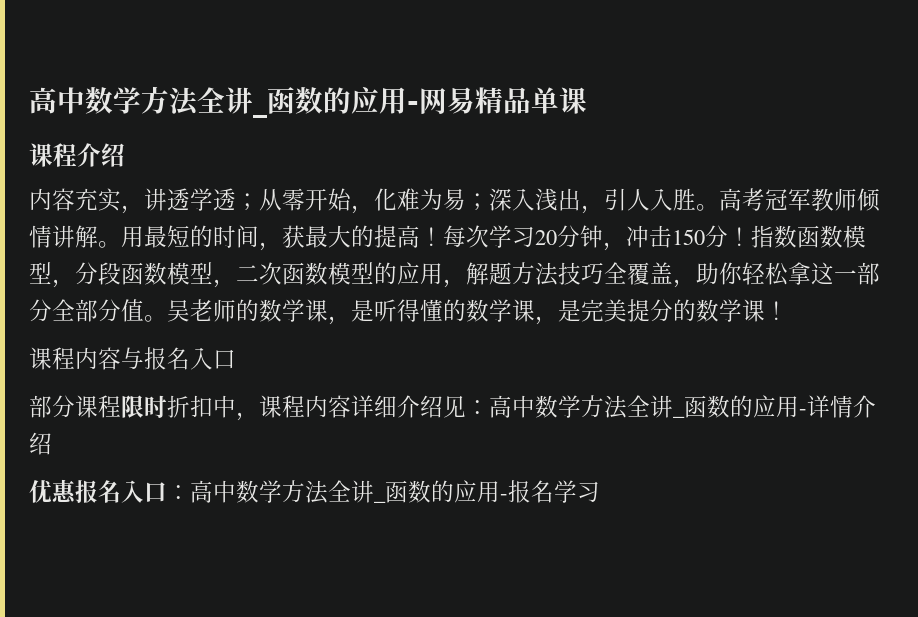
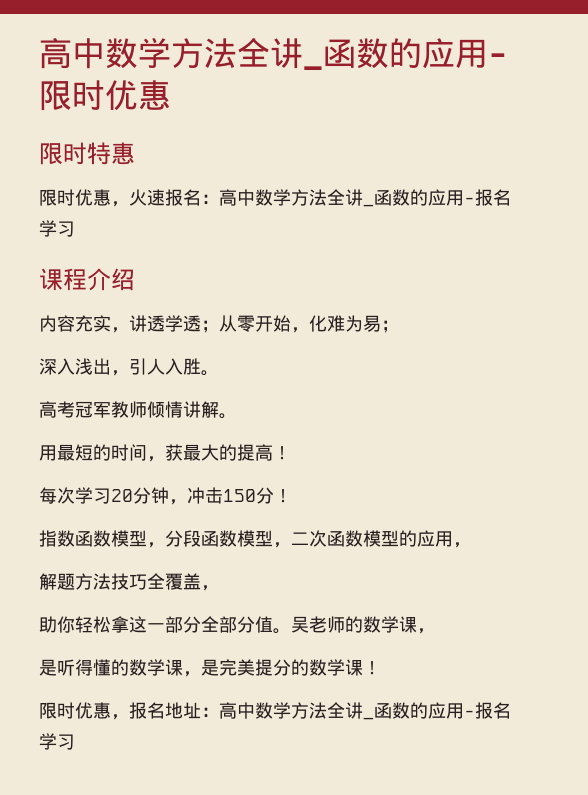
[29,86,587,118] 高中数学方法全讲_函数的应用-网易精品单课 -> [39,38,508,70] [39,80,171,111] [39,142,135,165] [39,189,511,207] [39,220,75,237] 高中数学方法全讲_函数的应用-限时优惠 // 限时特惠 // 限时优惠，火速报名：高中数学方法全讲_函数的应用-报名学习
(489, 201) none -> (399, 326) //
(719, 207) none -> (219, 373) //
(121, 244) none -> (237, 416) //
(443, 236) none -> (291, 453) //
(751, 236) none -> (292, 496) //
(466, 283) none -> (471, 545) //
(696, 283) none -> (219, 588) //
(351, 320) none -> (435, 631) //
[29,347,236,370] [29,395,876,421] [29,432,52,455] [29,479,167,503] 课程内容与报名入口 // 部分课程限时折扣中，课程内容详细介绍见：高中数学方法全讲_函数的应用-详情介绍 // 优惠报名入口 -> [39,702,201,720] 限时优惠，报名地址

